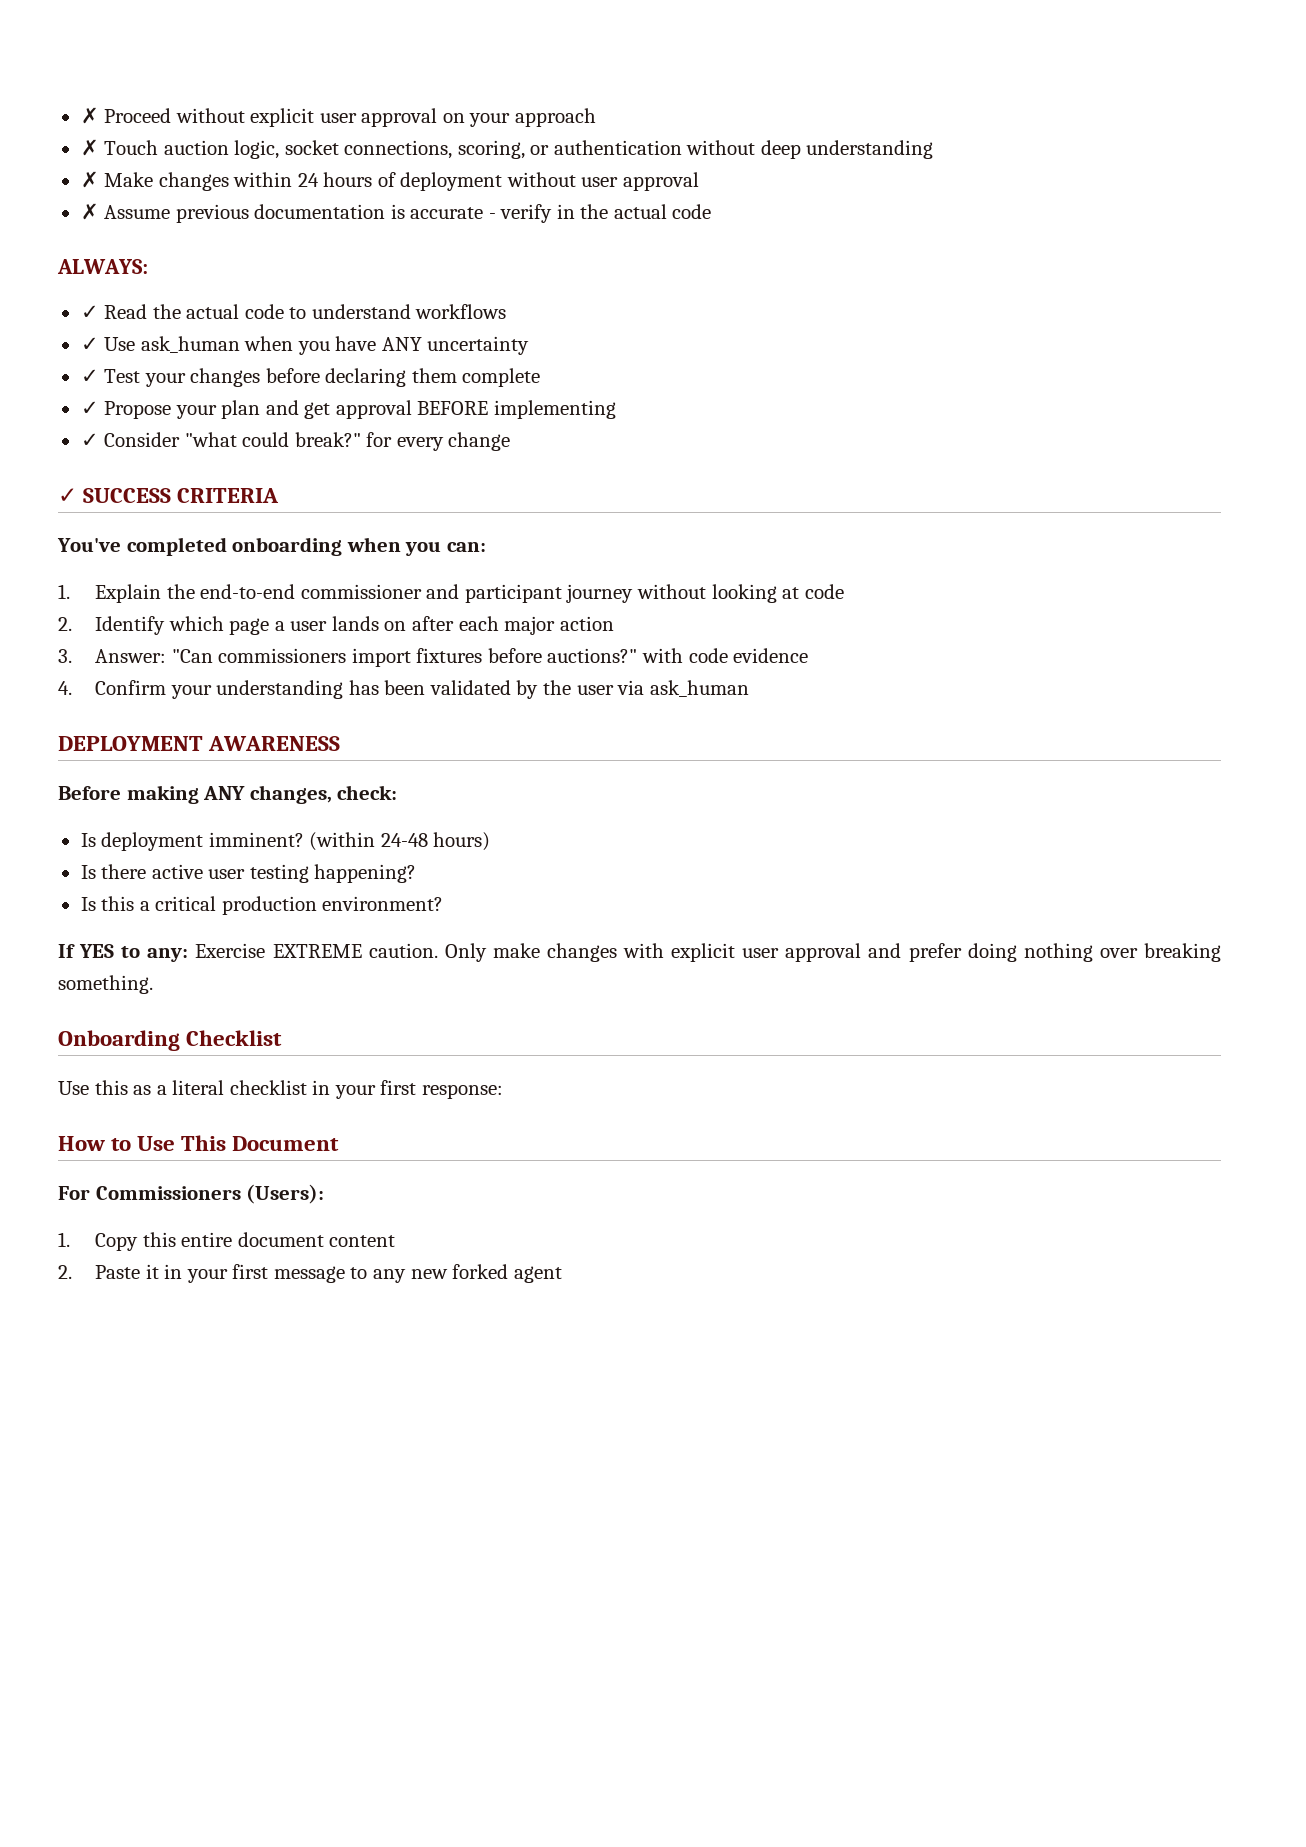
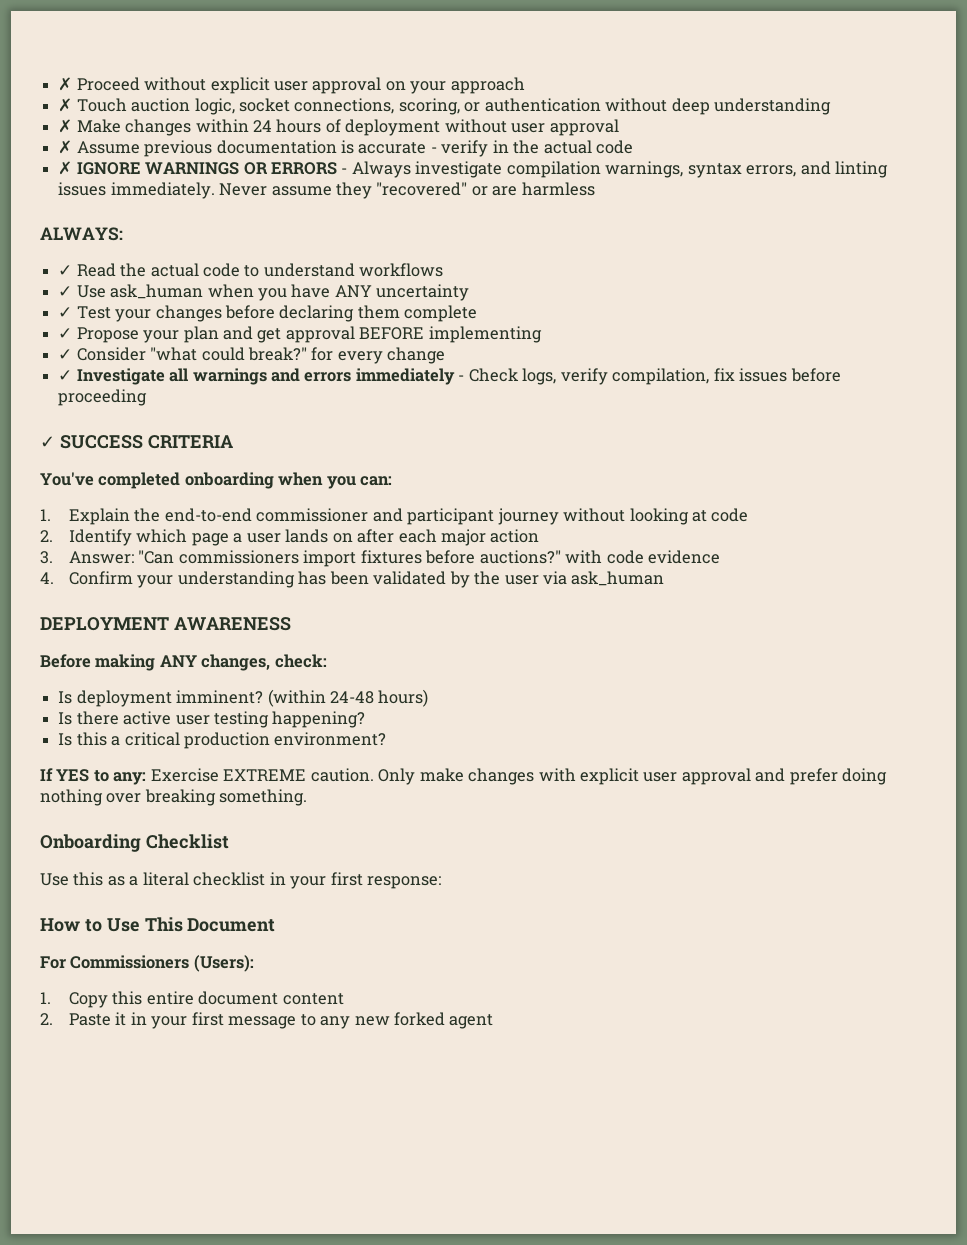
(712, 211) none -> [58,161,889,178] [58,182,595,199] // ✗ IGNORE WARNINGS OR ERRORS - Always investigate compilation warnings, syntax errors, and linting issues immediately. Never assume they "recovered" or are harmless
(511, 441) none -> [58,368,841,385] [58,389,148,406] // ✓ Investigate all warnings and errors immediately - Check logs, verify compilation, fix issues before proceeding

